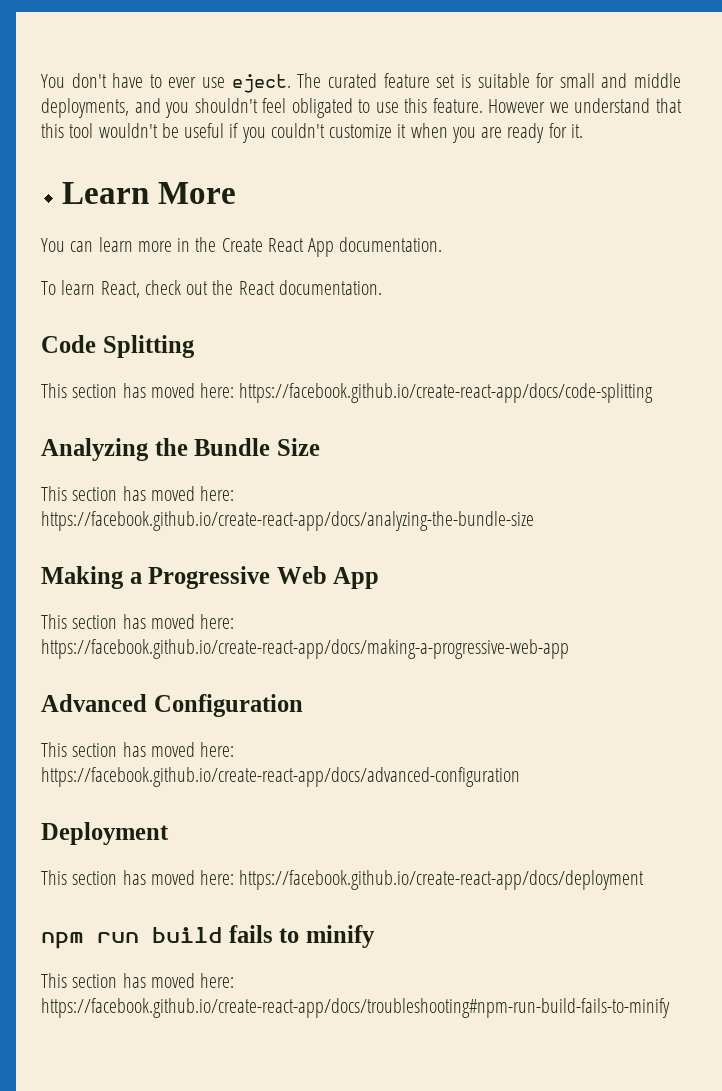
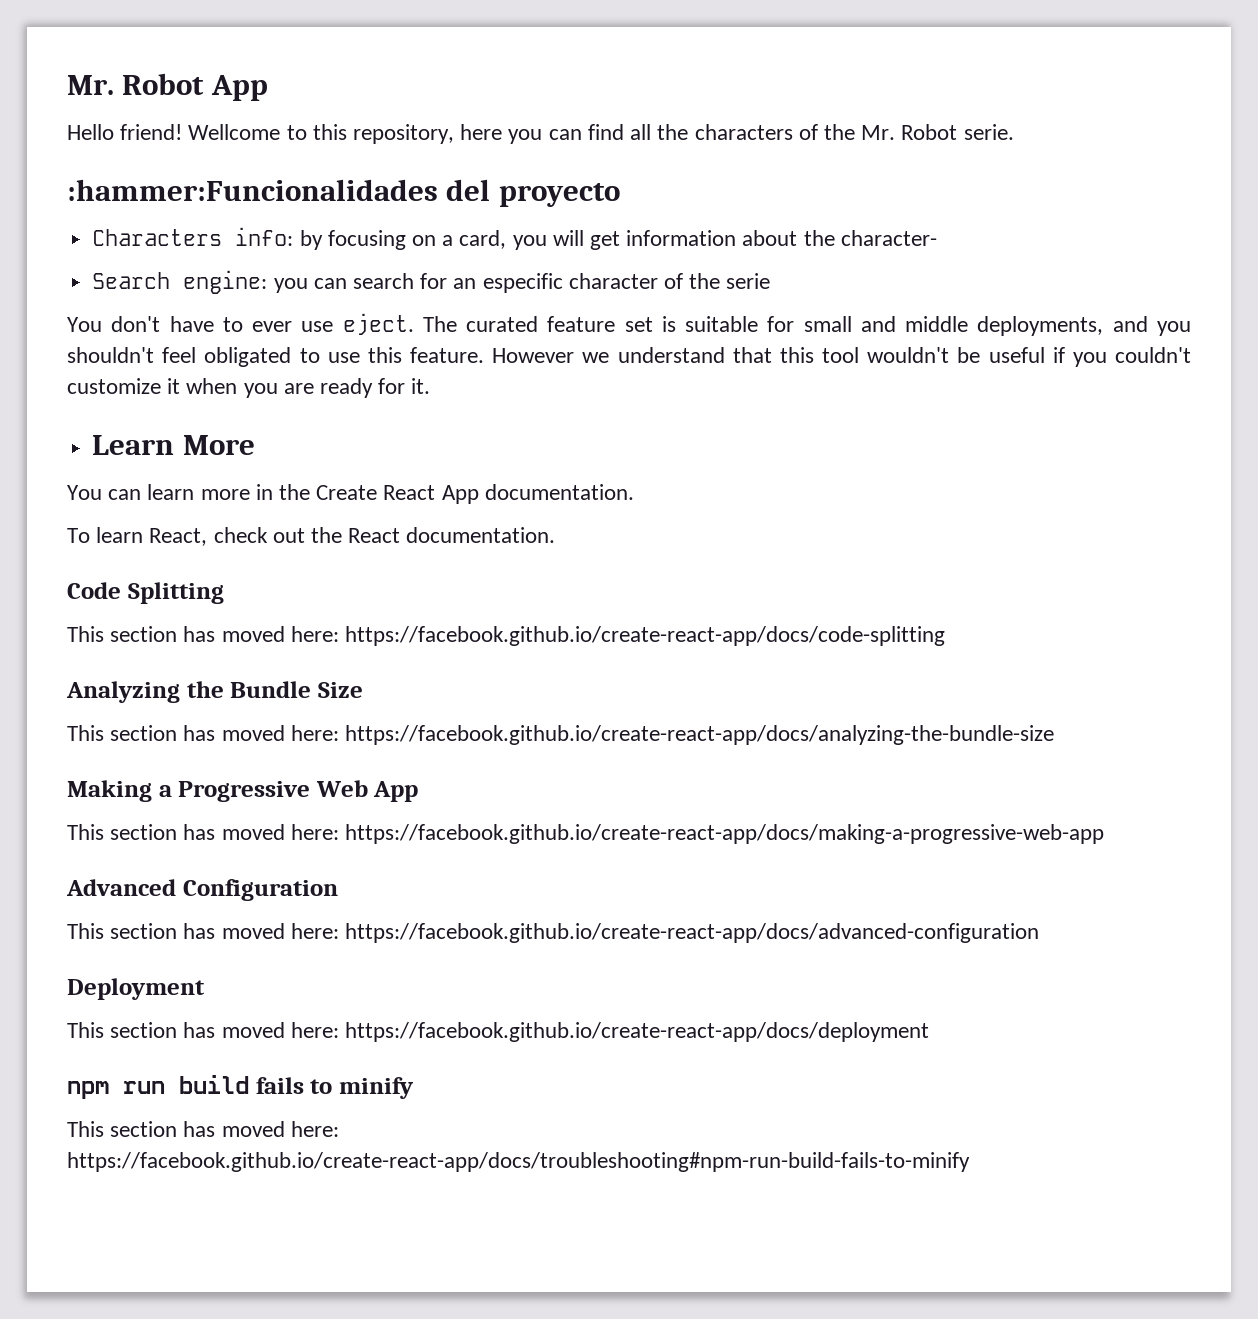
(41, 81) none -> [67,73,268,101] [67,124,1014,144] [67,179,620,207] [92,227,937,250] [92,270,771,294] Mr. Robot App // Hello friend! Wellcome to this repository, here you can find all the characters of the Mr. Robot serie. // :hammer:Funcionalidades del proyecto // Characters info: by focusing on a card, you will get information about the character- // Search engine: you can search for an especific character of the serie //

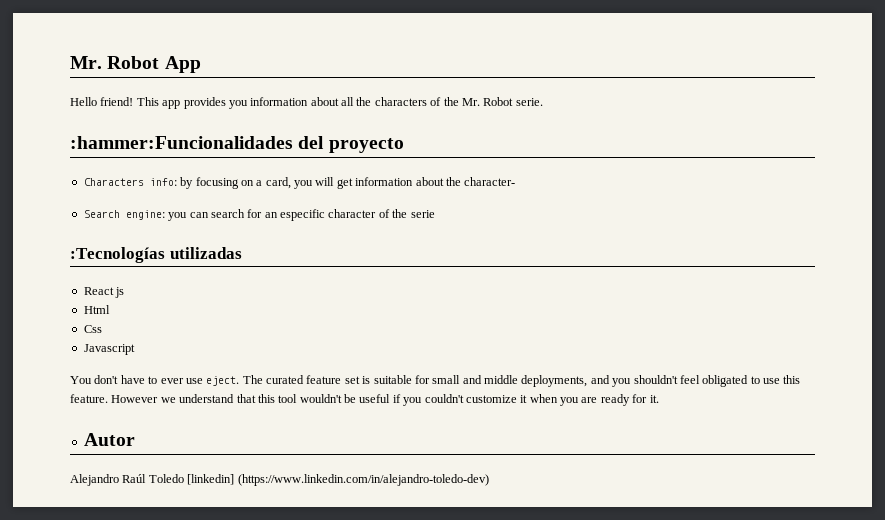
[188,124,624,144] Wellcome to this repository, here you can find -> [136,97,339,109] This app provides you information about
(771, 281) none -> [70,247,242,263] [83,287,125,298] [83,305,110,314] [83,325,102,333] [83,344,135,355] // :Tecnologías utilizadas // React js // Html // Css // Javascript
[92,435,255,455] [67,484,634,504] [67,527,556,546] [67,582,224,604] [67,626,946,646] [66,681,363,703] [67,725,1055,745] [67,780,419,802] [67,824,1105,844] [66,879,338,901] [67,923,1040,943] [67,978,205,1000] [67,1022,930,1042] [67,1075,414,1099] [67,1121,339,1137] [67,1152,970,1172] Learn More // You can learn more in the Create React App documentation. // To learn React, check out the React documentation. // Code Splitting // This section has moved here: https://facebook.github.io/create-react-app/docs/code-splitting // Analyzing the Bundle Size // This section has moved here: https://facebook.github.io/create-react-app/docs/analyzing-the-bundle-size // Making a Progressive Web App // This section has moved here: https://facebook.github.io/create-react-app/docs/making-a-progressive-web-app // Advanced Configuration // This section has moved here: https://facebook.github.io/create-react-app/docs/advanced-configuration // Deployment // This section has moved here: https://facebook.github.io/create-react-app/docs/deployment // npm run build fails to minify // This section has moved here: https://facebook.github.io/create-react-app/docs/troubleshooting#npm-run-build-fails-to-minify -> [83,433,135,446] [70,474,489,486] Autor // Alejandro Raúl Toledo [linkedin] (https://www.linkedin.com/in/alejandro-toledo-dev)

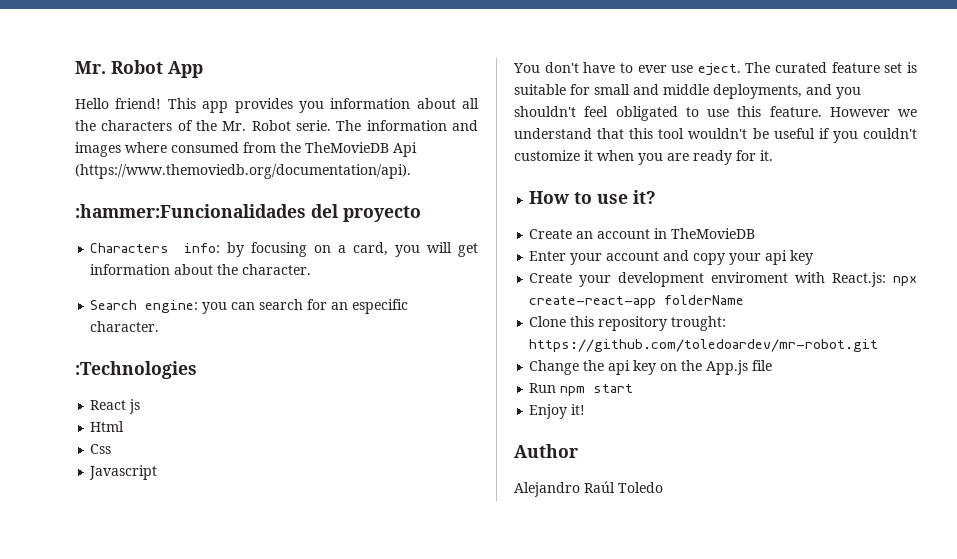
(543, 102) none -> [336,120,478,131] [75,142,417,157] [75,164,411,179] The information and images where consumed from the TheMovieDB Api (https://www.themoviedb.org/documentation/api).
[464,177,516,186] character- -> [242,264,312,275] character.
[328,209,435,218] [70,247,242,263] character of the serie // :Tecnologías utilizadas -> [90,321,160,332] [75,361,197,379] character. // :Technologies
[83,433,135,446] Autor -> [529,190,657,204] [529,228,756,239] [529,250,814,265] [529,272,917,287] [529,295,745,308] [529,316,727,331] [529,339,879,352] [529,360,773,375] [529,383,634,396] [529,404,586,419] [514,444,578,458] How to use it? // Create an account in TheMovieDB // Enter your account and copy your api key // Create your development enviroment with React.js: npx create-react-app folderName // Clone this repository trought: https://github.com/toledoardev/mr-robot.git // Change the api key on the App.js file // Run npm start // Enjoy it! // Author
[187,474,489,486] [linkedin] (https://www.linkedin.com/in/alejandro-toledo-dev) -> (663, 487) none

